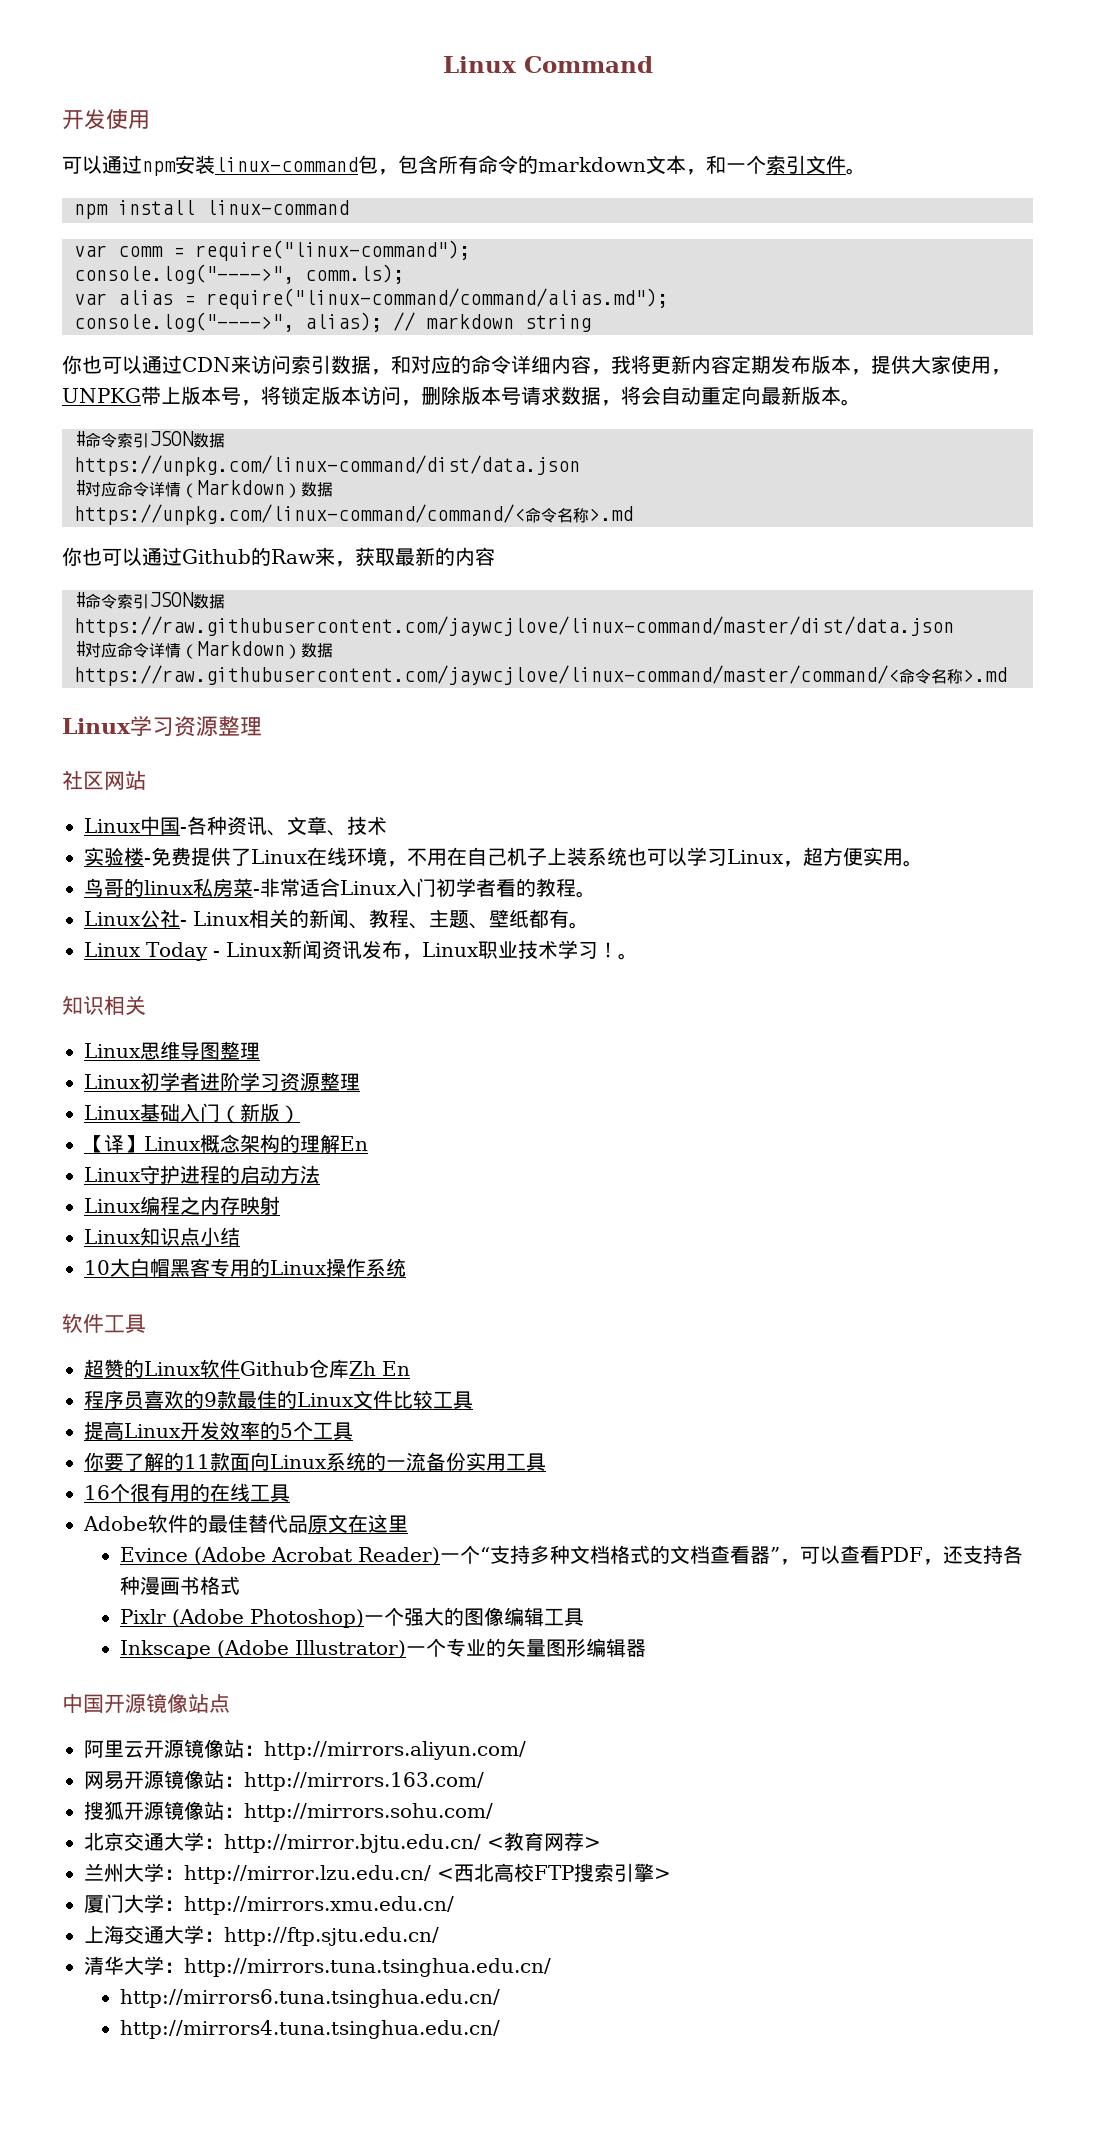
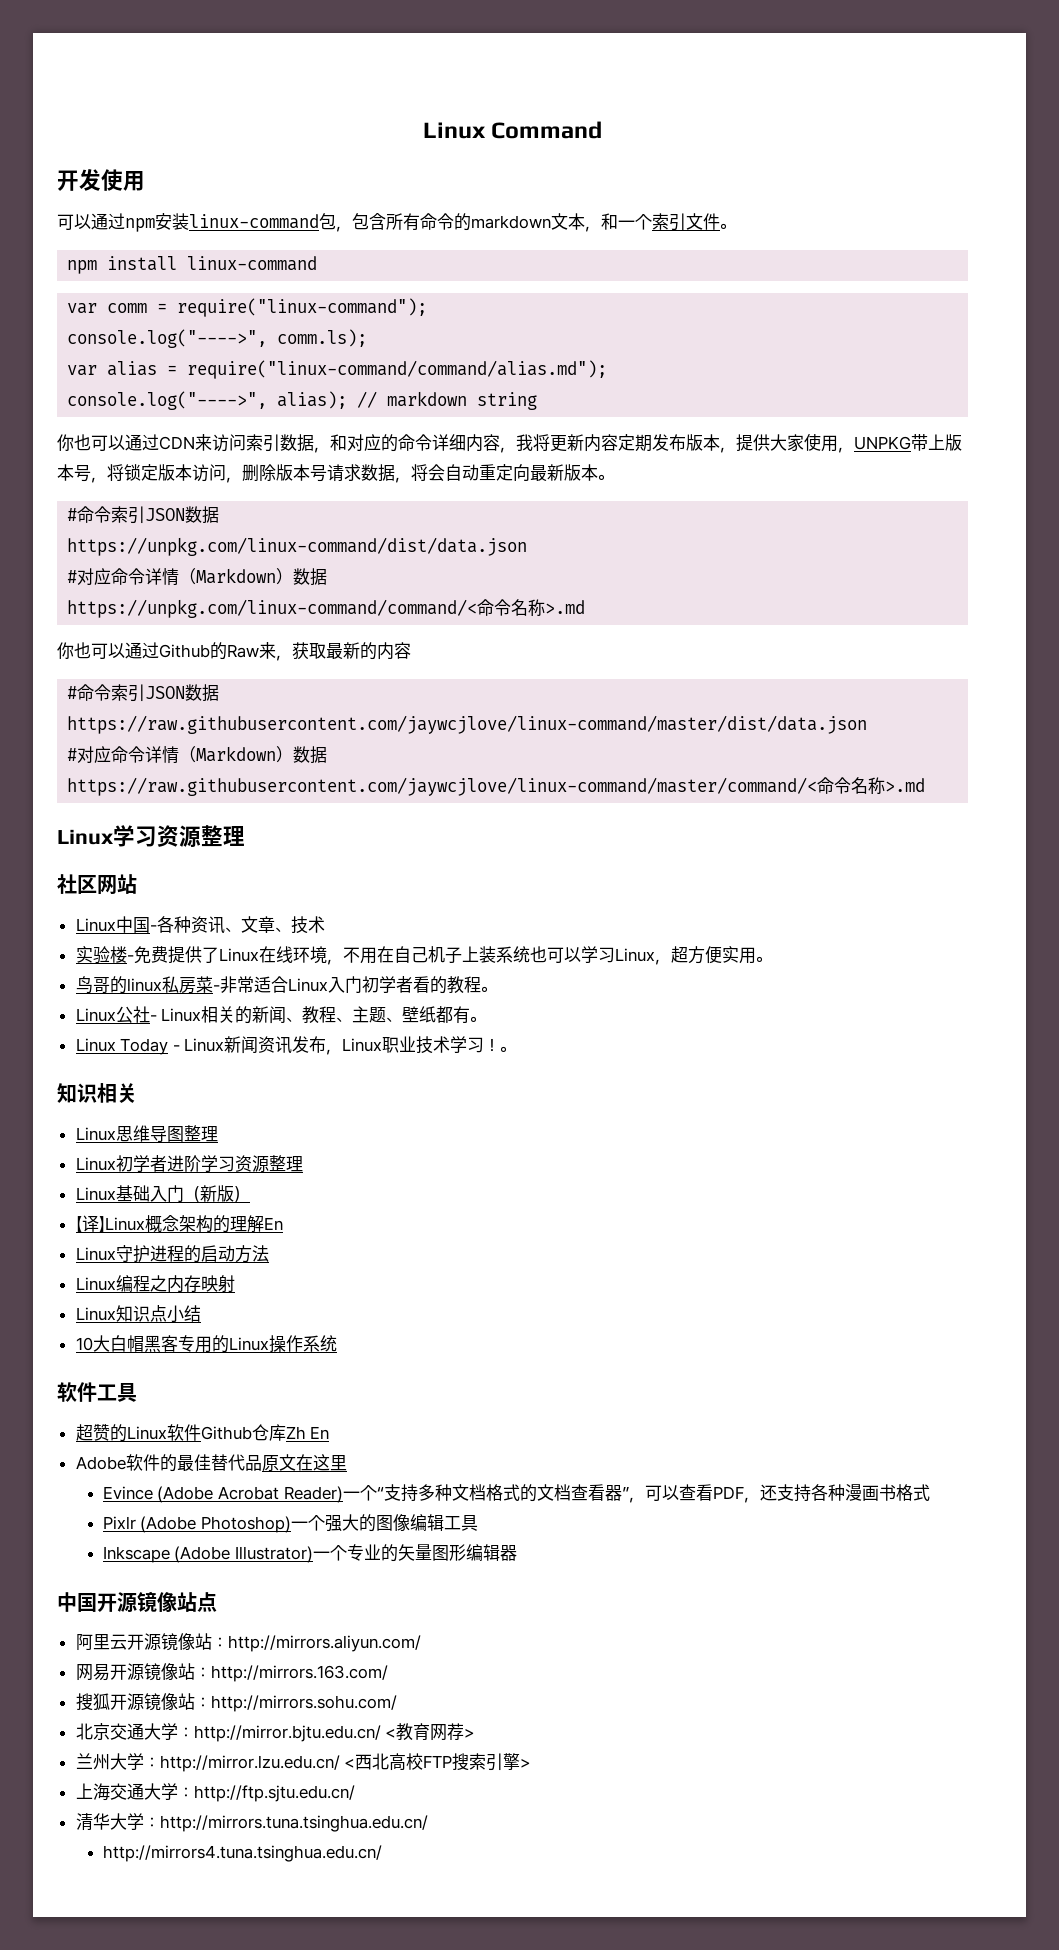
[84,1390,473,1410] [84,1421,353,1440] [84,1452,546,1471] [84,1483,290,1502] // 程序员喜欢的9款最佳的Linux文件比较工具 // 提高Linux开发效率的5个工具 // 你要了解的11款面向Linux系统的一流备份实用工具 // 16个很有用的在线工具 -> (330, 1432) none
[84,1894,454,1915] // 厦门大学：http://mirrors.xmu.edu.cn/ -> (532, 1763) none
[119,1989,500,2008] // http://mirrors6.tuna.tsinghua.edu.cn/ -> (428, 1823) none

